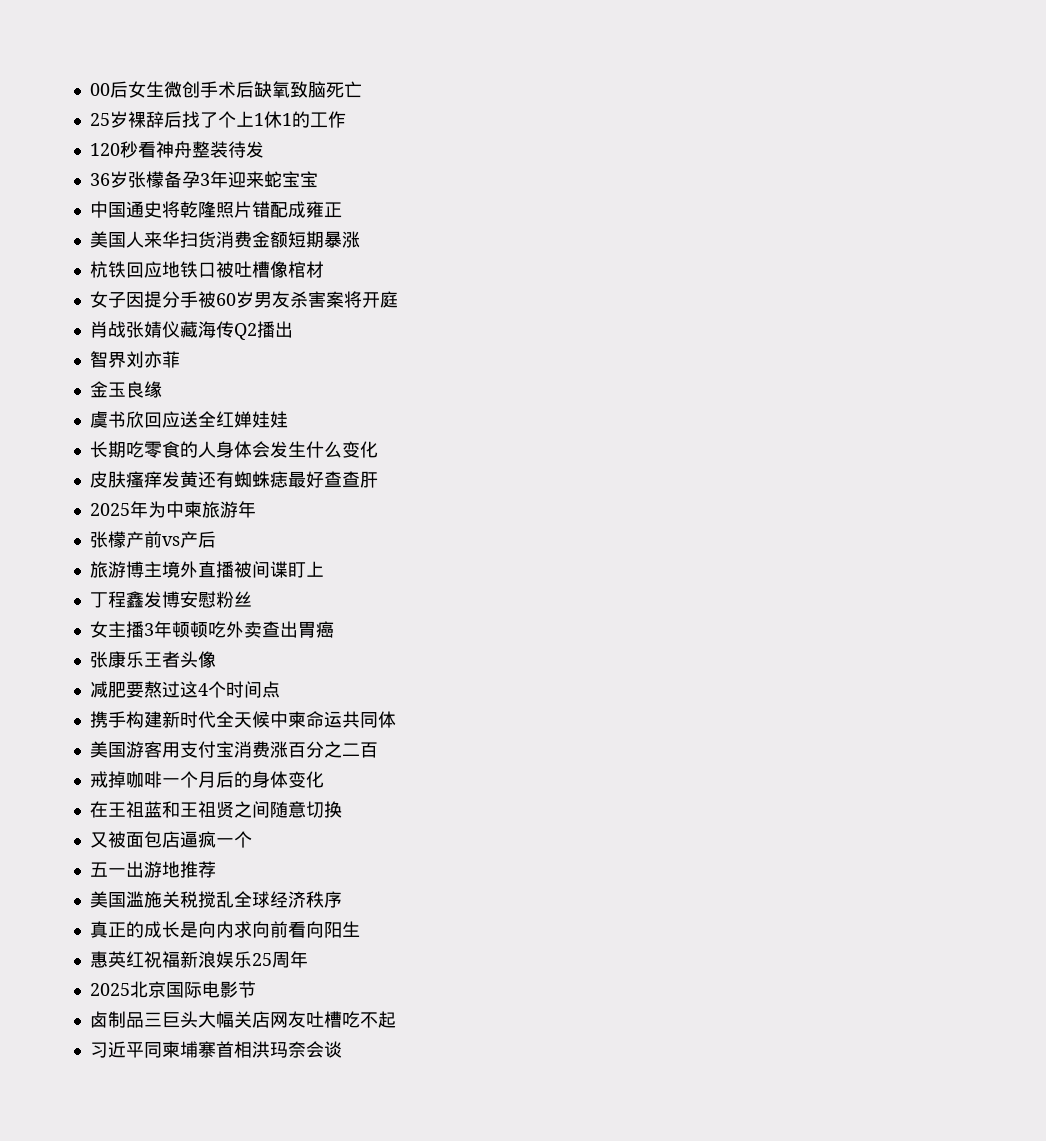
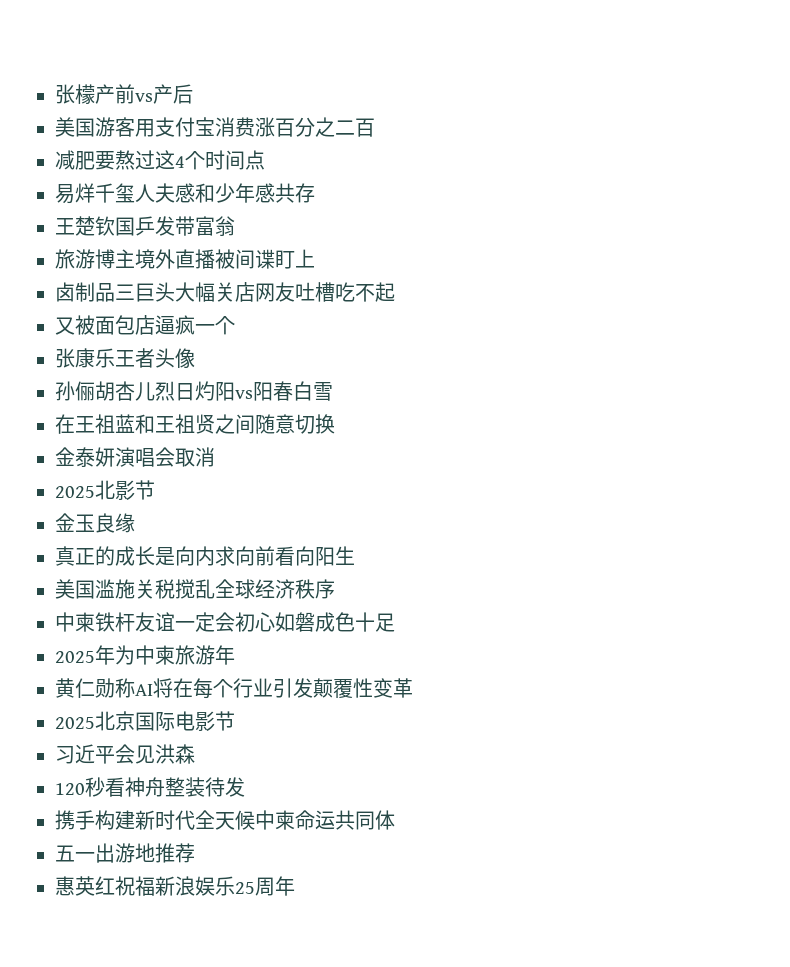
[89,81,362,98] [89,111,346,128] [89,141,264,158] [89,171,318,188] [89,201,342,218] [89,231,360,248] [89,261,324,278] [89,291,398,308] [89,321,293,340] [89,351,180,368] [89,381,162,398] [89,411,288,428] [89,441,378,458] [89,471,378,488] [89,501,256,518] [89,531,216,548] 00后女生微创手术后缺氧致脑死亡 // 25岁裸辞后找了个上1休1的工作 // 120秒看神舟整装待发 // 36岁张檬备孕3年迎来蛇宝宝 // 中国通史将乾隆照片错配成雍正 // 美国人来华扫货消费金额短期暴涨 // 杭铁回应地铁口被吐槽像棺材 // 女子因提分手被60岁男友杀害案将开庭 // 肖战张婧仪藏海传Q2播出 // 智界刘亦菲 // 金玉良缘 // 虞书欣回应送全红婵娃娃 // 长期吃零食的人身体会发生什么变化 // 皮肤瘙痒发黄还有蜘蛛痣最好查查肝 // 2025年为中柬旅游年 // 张檬产前vs产后 -> [55,84,193,104] [55,117,375,137] [55,150,265,170] [55,183,315,204] [55,216,235,236] 张檬产前vs产后 // 美国游客用支付宝消费涨百分之二百 // 减肥要熬过这4个时间点 // 易烊千玺人夫感和少年感共存 // 王楚钦国乒发带富翁
[89,591,252,608] [89,621,334,638] [89,651,216,668] [89,681,280,698] 丁程鑫发博安慰粉丝 // 女主播3年顿顿吃外卖查出胃癌 // 张康乐王者头像 // 减肥要熬过这4个时间点 -> [55,282,395,302] [55,315,235,335] [55,348,195,368] [55,381,333,401] [55,414,335,434] [55,447,215,467] [55,480,155,500] [55,513,135,533] [55,546,355,566] [55,579,335,599] [55,612,395,632] [55,645,235,665] [55,678,413,699] [55,711,235,731] [55,744,195,764] [55,777,245,797] 卤制品三巨头大幅关店网友吐槽吃不起 // 又被面包店逼疯一个 // 张康乐王者头像 // 孙俪胡杏儿烈日灼阳vs阳春白雪 // 在王祖蓝和王祖贤之间随意切换 // 金泰妍演唱会取消 // 2025北影节 // 金玉良缘 // 真正的成长是向内求向前看向阳生 // 美国滥施关税搅乱全球经济秩序 // 中柬铁杆友谊一定会初心如磐成色十足 // 2025年为中柬旅游年 // 黄仁勋称AI将在每个行业引发颠覆性变革 // 2025北京国际电影节 // 习近平会见洪森 // 120秒看神舟整装待发
[89,741,378,758] [89,771,324,788] [89,801,342,818] [89,831,252,848] [89,861,216,878] [89,891,342,908] [89,921,360,938] 美国游客用支付宝消费涨百分之二百 // 戒掉咖啡一个月后的身体变化 // 在王祖蓝和王祖贤之间随意切换 // 又被面包店逼疯一个 // 五一出游地推荐 // 美国滥施关税搅乱全球经济秩序 // 真正的成长是向内求向前看向阳生 -> [55,843,195,863] 五一出游地推荐
[89,981,256,998] [89,1011,396,1028] [89,1041,342,1058] // 2025北京国际电影节 // 卤制品三巨头大幅关店网友吐槽吃不起 // 习近平同柬埔寨首相洪玛奈会谈 -> (295, 886) none

